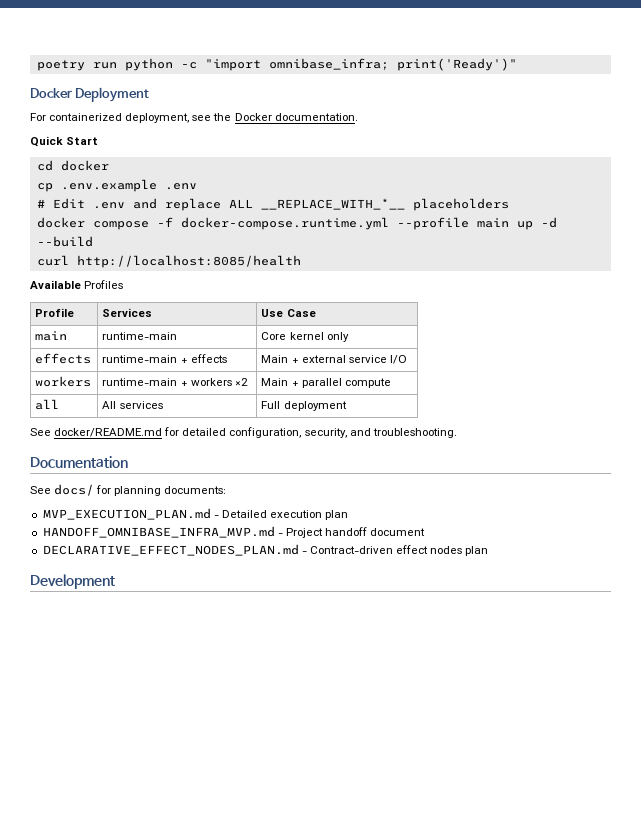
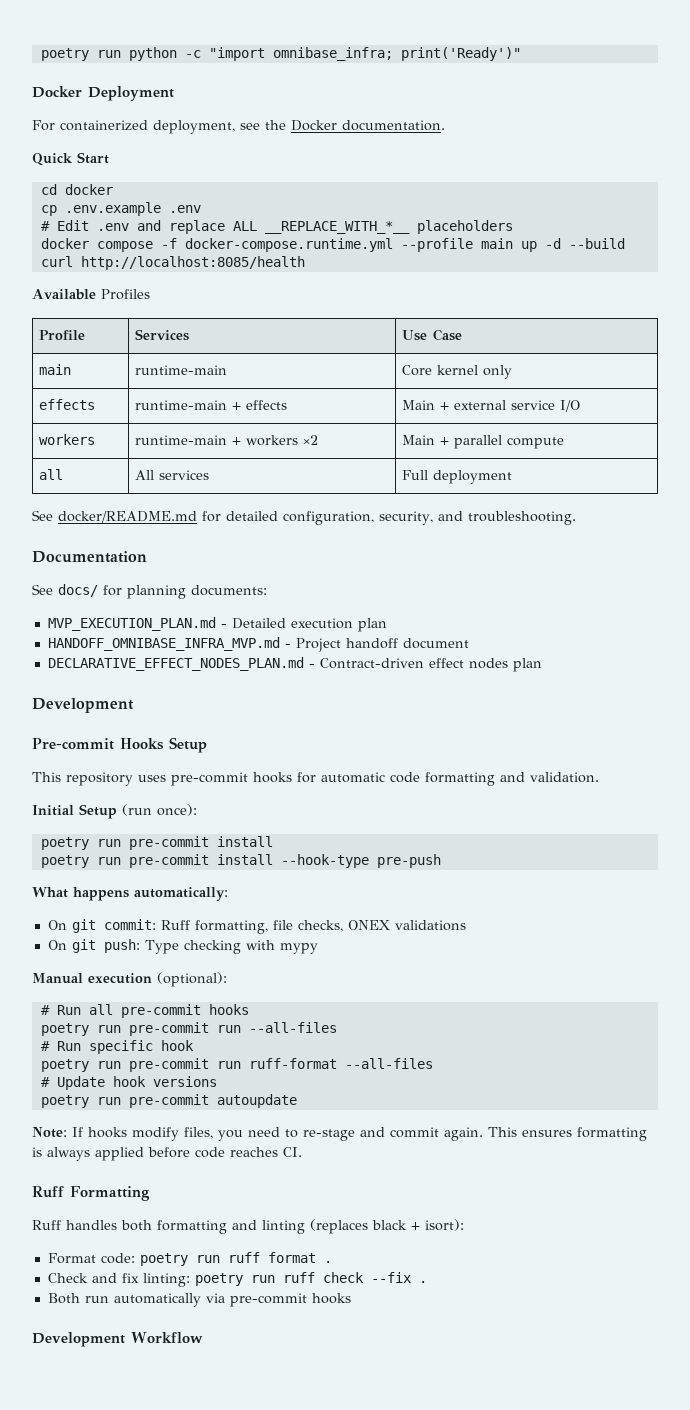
(115, 581) none -> [32,737,207,753] [32,772,599,786] [32,804,197,819] [40,836,273,850] [40,854,441,868] [32,887,228,901] [47,919,466,934] [47,939,318,954] [32,972,227,987] [40,1004,249,1018] [40,1022,337,1036] [40,1040,194,1054] [40,1058,433,1072] [40,1076,217,1090] [40,1094,297,1108] [32,1127,647,1141] [32,1147,302,1161] [32,1186,150,1201] [32,1219,464,1234] [47,1252,332,1266] [47,1272,427,1287] [47,1293,351,1307] [32,1332,203,1347] // Pre-commit Hooks Setup // This repository uses pre-commit hooks for automatic code formatting and validation. // Initial Setup (run once): // poetry run pre-commit install // poetry run pre-commit install --hook-type pre-push // What happens automatically: // On git commit: Ruff formatting, file checks, ONEX validations // On git push: Type checking with mypy // Manual execution (optional): // # Run all pre-commit hooks // poetry run pre-commit run --all-files // # Run specific hook // poetry run pre-commit run ruff-format --all-files // # Update hook versions // poetry run pre-commit autoupdate // Note: If hooks modify files, you need to re-stage and commit again. This ensures formatting is always applied before code reaches CI. // Ruff Formatting // Ruff handles both formatting and linting (replaces black + isort): // Format code: poetry run ruff format . // Check and fix linting: poetry run ruff check --fix . // Both run automatically via pre-commit hooks // Development Workflow

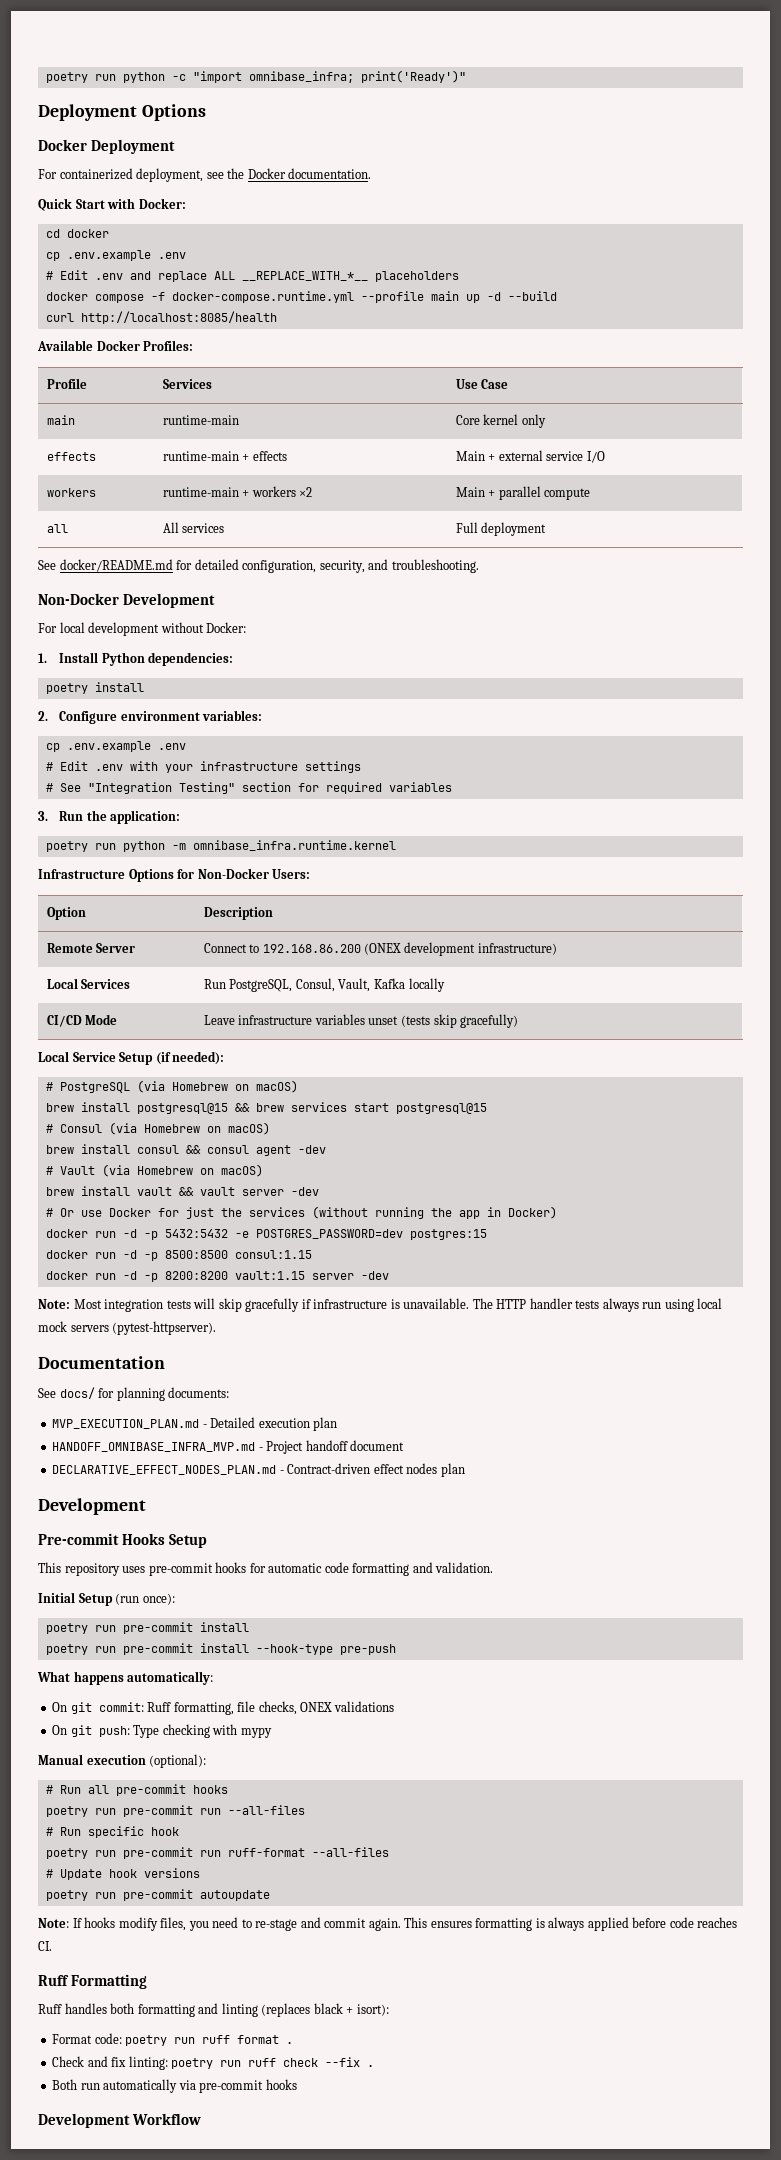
(521, 54) none -> [38,104,206,121] // Deployment Options
(109, 158) none -> [107,198,186,209] with Docker:
[100,289,150,300] Profiles -> [96,340,194,351] Docker Profiles:
(576, 518) none -> [38,593,216,608] [38,622,247,636] [38,652,234,666] [45,682,144,694] [38,710,263,724] [45,741,186,752] [45,761,361,773] [45,782,452,794] [38,810,181,824] [45,840,396,852] [38,868,311,882] [46,907,86,920] [203,907,273,920] [46,943,136,953] [203,942,557,956] [46,978,131,989] [203,978,445,992] [46,1014,118,1027] [203,1014,519,1028] [38,1051,225,1065] [45,1080,298,1093] [45,1102,487,1114] [45,1122,270,1135] [45,1144,326,1156] [45,1164,263,1177] [45,1186,319,1196] [45,1206,557,1219] [45,1229,487,1240] [45,1250,312,1261] [45,1271,389,1282] [38,1298,723,1312] [38,1321,217,1335] // Non-Docker Development // For local development without Docker: // 1. Install Python dependencies: // poetry install // 2. Configure environment variables: // cp .env.example .env // # Edit .env with your infrastructure settings // # See "Integration Testing" section for required variables // 3. Run the application: // poetry run python -m omnibase_infra.runtime.kernel // Infrastructure Options for Non-Docker Users: // Option | Description // Remote Server | Connect to 192.168.86.200 (ONEX development infrastructure) // Local Services | Run PostgreSQL, Consul, Vault, Kafka locally // CI/CD Mode | Leave infrastructure variables unset (tests skip gracefully) // Local Service Setup (if needed): // # PostgreSQL (via Homebrew on macOS) // brew install postgresql@15 && brew services start postgresql@15 // # Consul (via Homebrew on macOS) // brew install consul && consul agent -dev // # Vault (via Homebrew on macOS) // brew install vault && vault server -dev // # Or use Docker for just the services (without running the app in Docker) // docker run -d -p 5432:5432 -e POSTGRES_PASSWORD=dev postgres:15 // docker run -d -p 8500:8500 consul:1.15 // docker run -d -p 8200:8200 vault:1.15 server -dev // Note: Most integration tests will skip gracefully if infrastructure is unavailable. The HTTP handler tests always run using local mock servers (pytest-httpserver).

